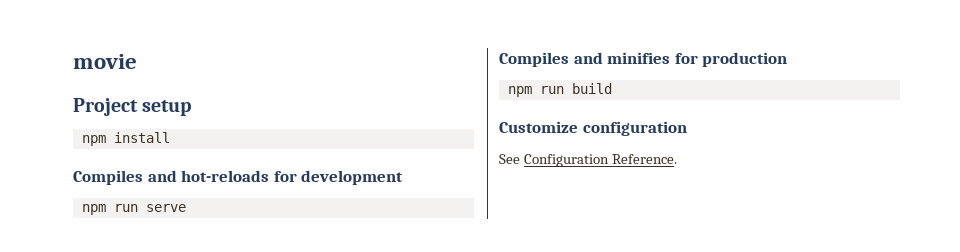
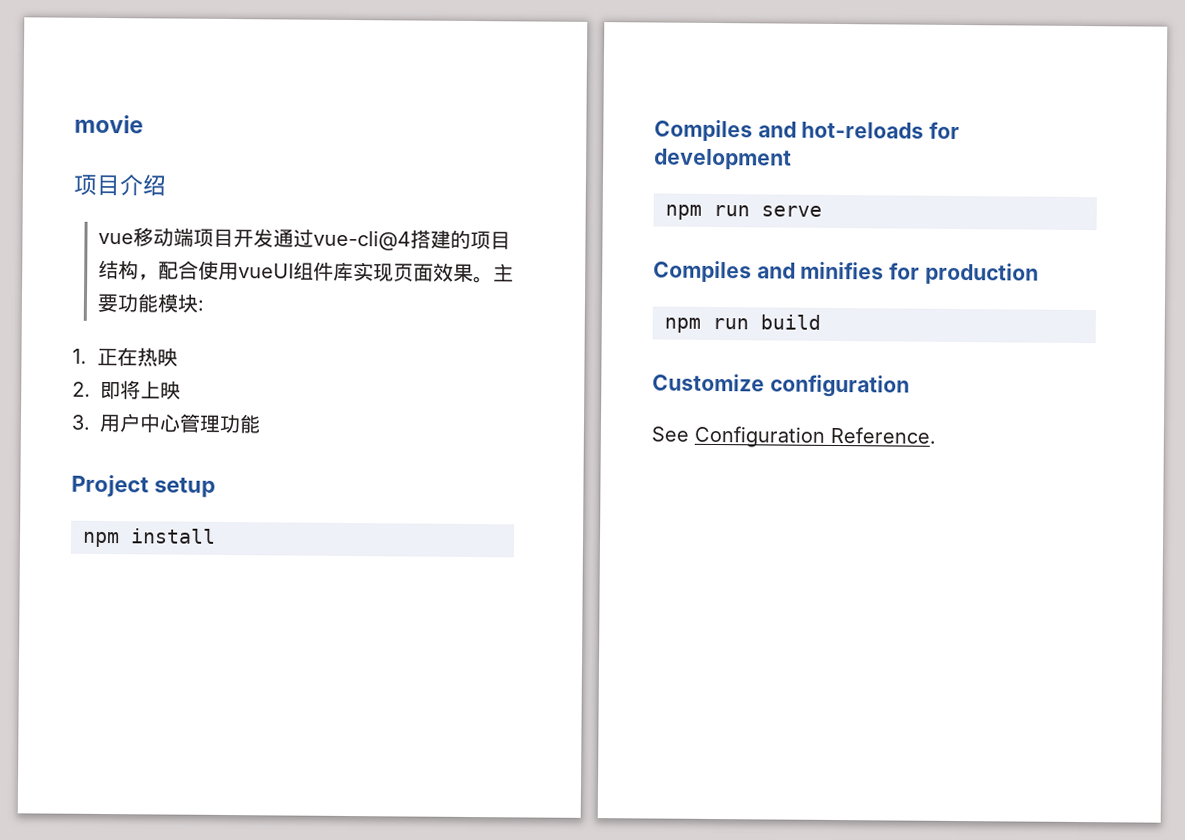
(137, 61) none -> [73,174,166,197] [98,227,512,251] [98,259,515,284] [97,293,205,313] [72,347,179,367] [72,380,181,400] [71,413,261,434] // 项目介绍 // vue移动端项目开发通过vue-cli@4搭建的项目结构，配合使用vueUI组件库实现页面效果。主要功能模块: // 1.正在热映 // 2.即将上映 // 3.用户中心管理功能

